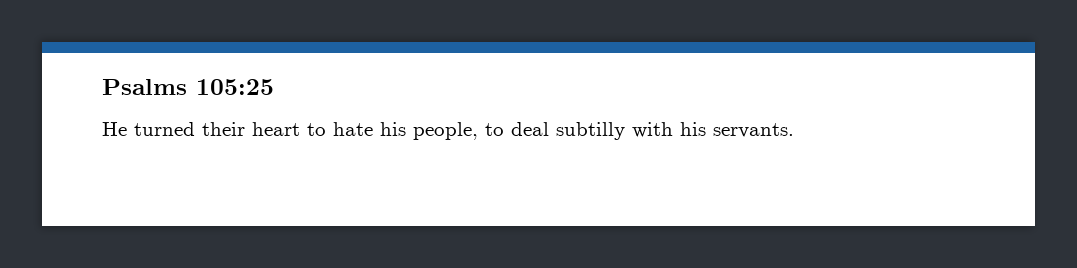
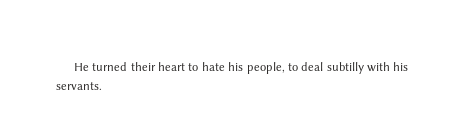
[102,79,274,95] Psalms 105:25 // -> (73, 67) none

